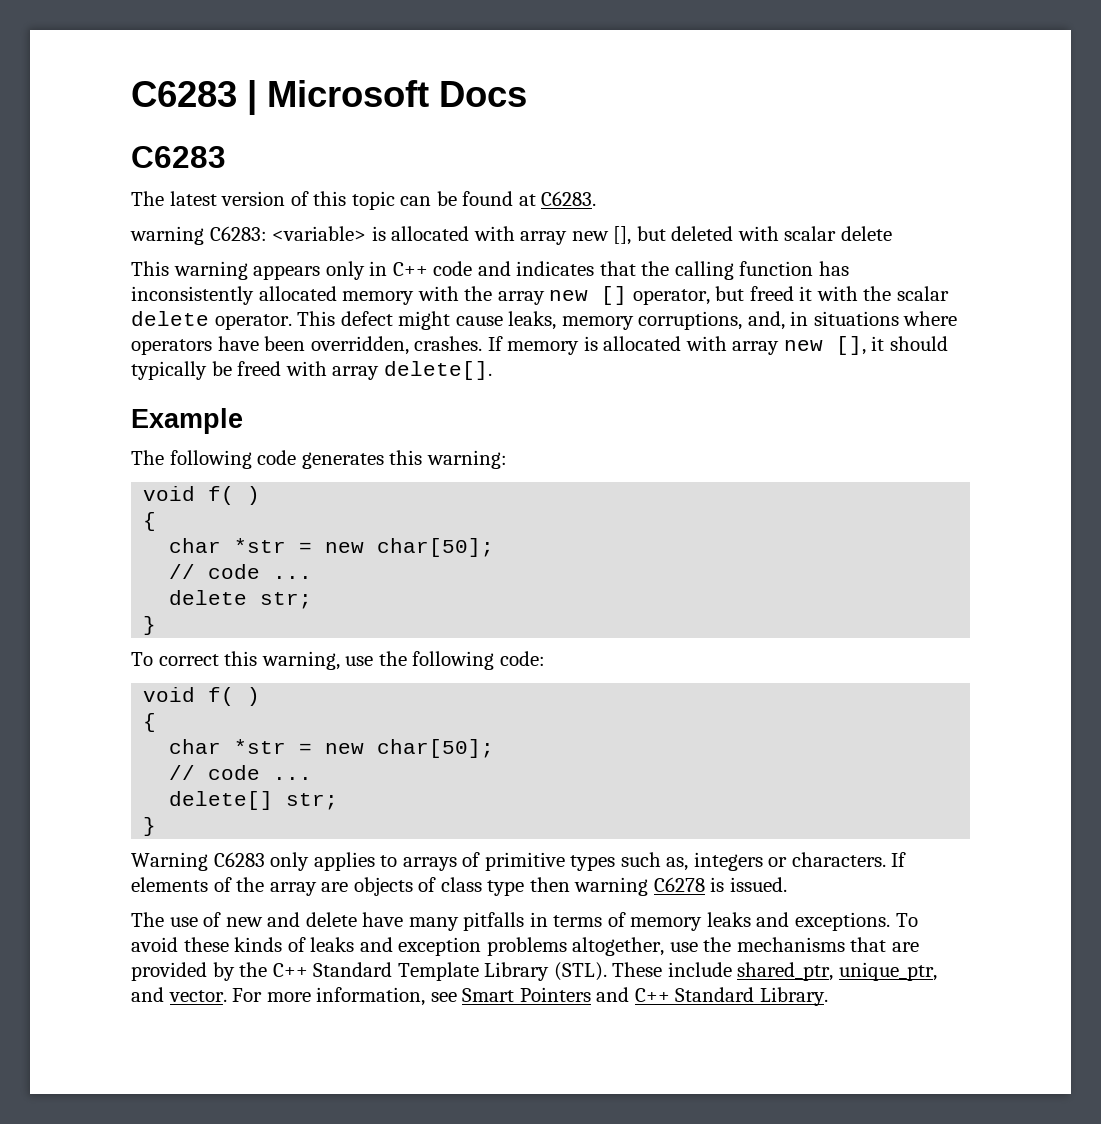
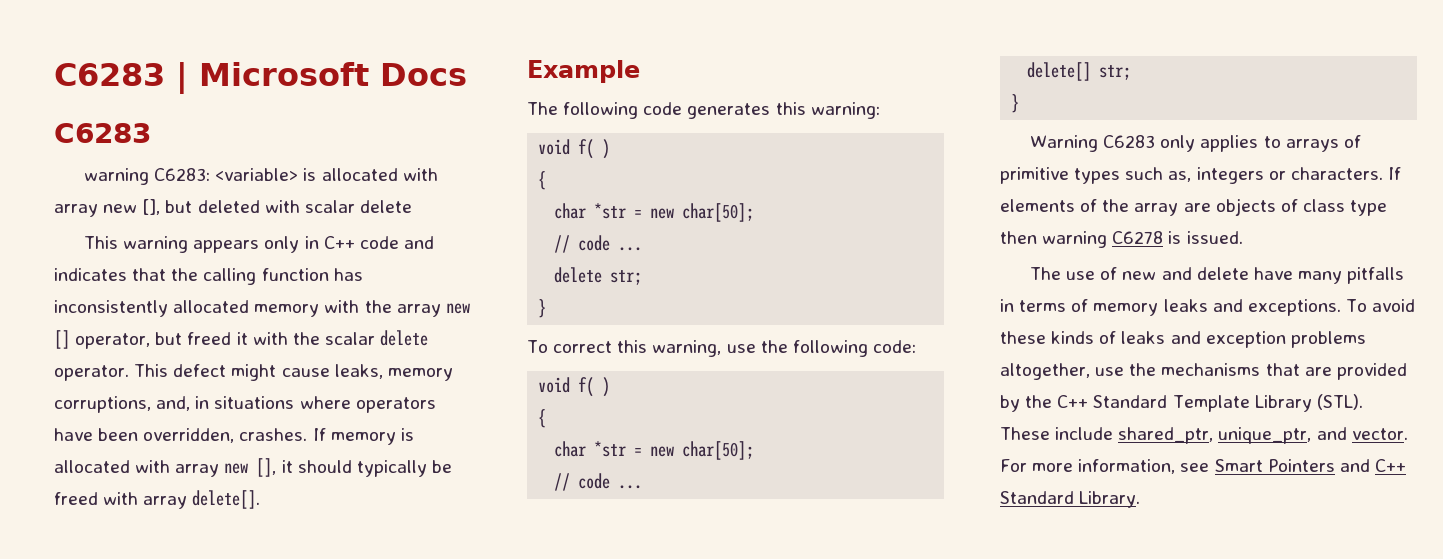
[131,191,597,210] // The latest version of this topic can be found at C6283. -> (151, 133) none

